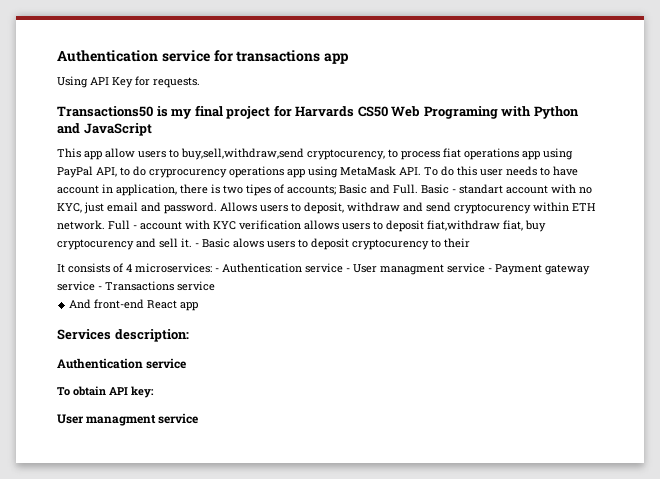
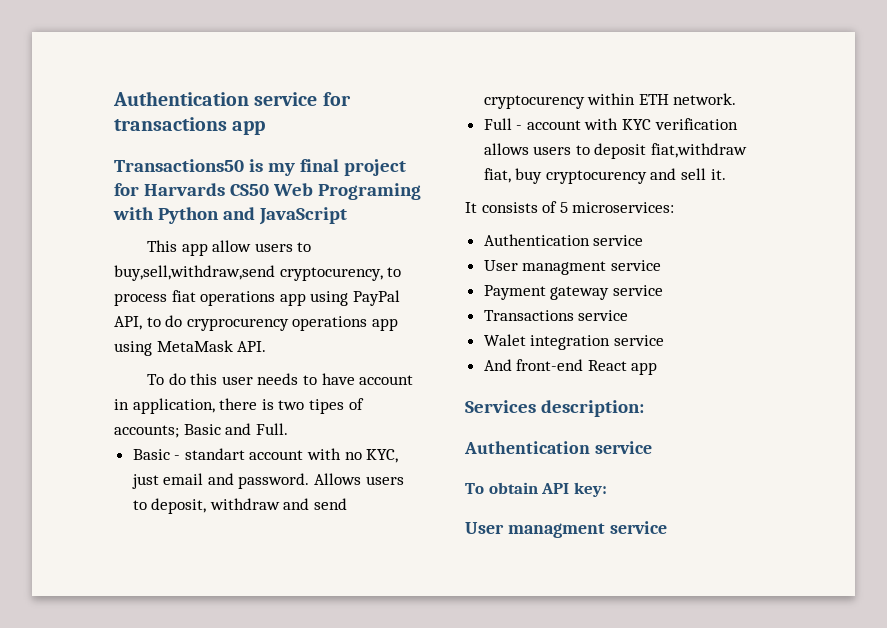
[57,76,200,88] // Using API Key for requests. -> (266, 128) none
(421, 171) none -> (267, 346) //
(418, 189) none -> (288, 429) //
(105, 225) none -> (737, 99) //
[195,238,470,250] - Basic alows users to deposit cryptocurency to their -> (726, 174) none
[126,264,132,272] 4 -> [559,202,568,213] 5
[215,263,492,275] - Authentication service - User managment service - -> [483,234,644,246] [483,260,661,275] // Authentication service // User managment service //
[98,286,102,290] - -> (663, 290) //
(215, 286) none -> [483,334,664,350] // Walet integration service

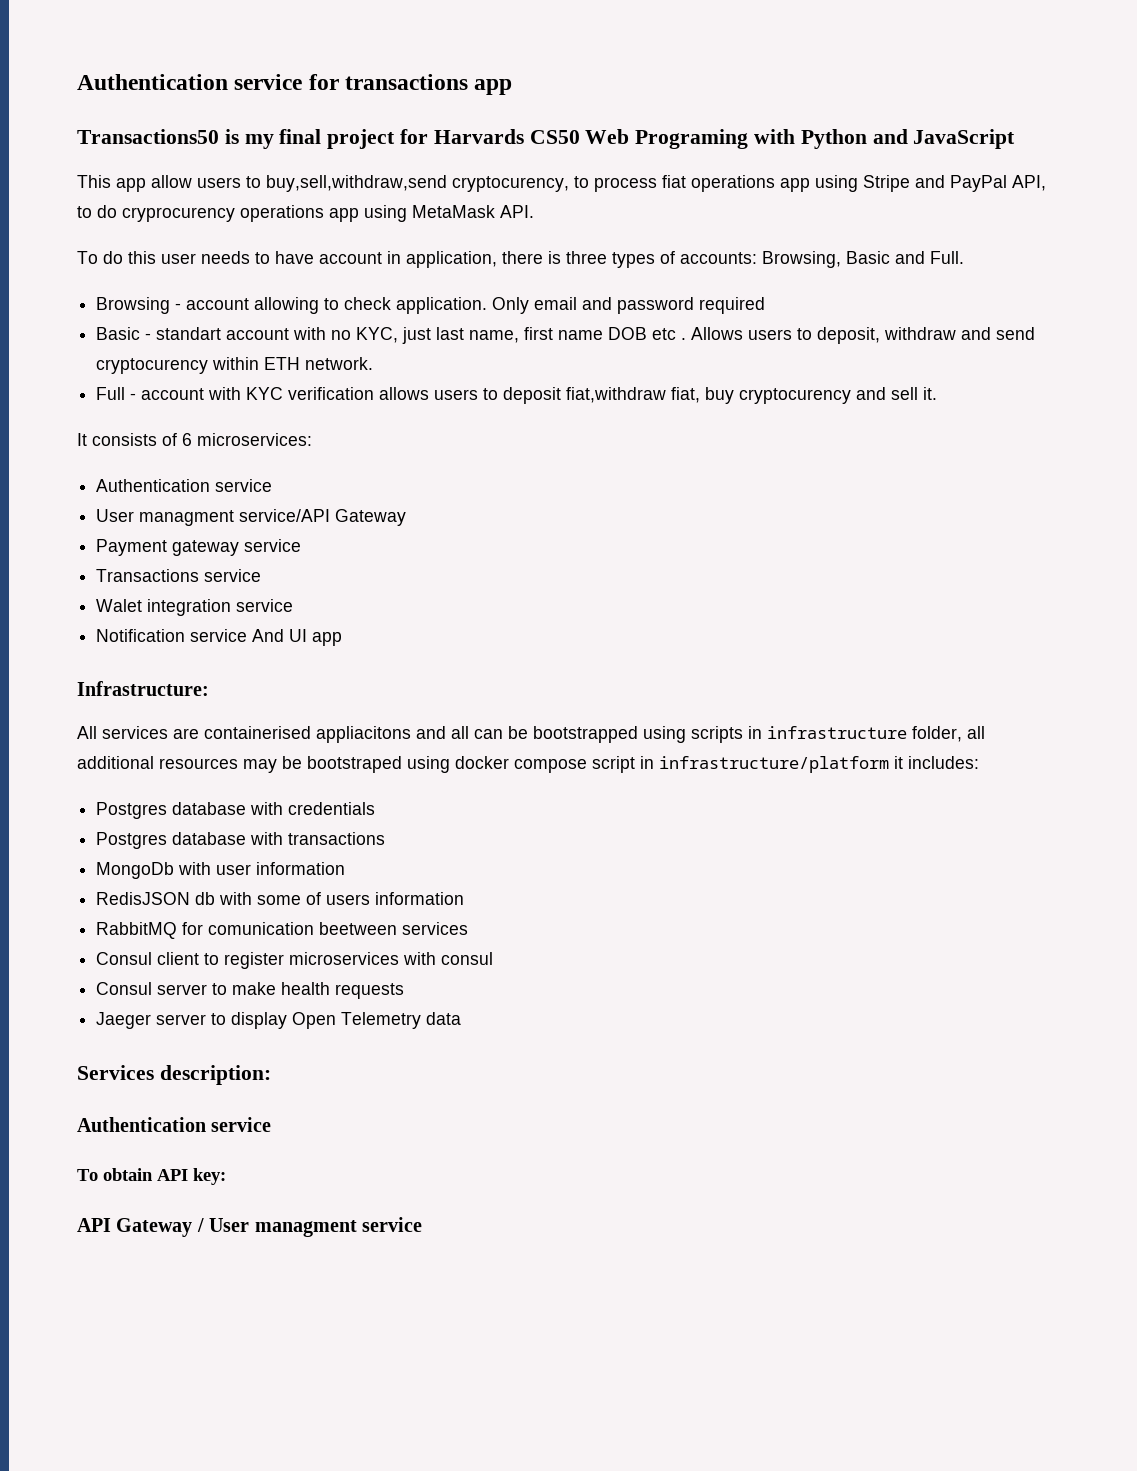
(349, 298) none -> [863,175,945,192] Stripe and
[278,398,364,414] [114,423,288,438] two tipes of accounts; Basic and Full. -> [566,251,964,268] [96,297,766,314] three types of accounts: Browsing, Basic and Full. // Browsing - account allowing to check application. Only email and password required
[163,473,310,489] email and password. -> [436,327,687,343] last name, first name DOB etc .
[559,202,568,213] 5 -> [182,433,192,446] 6
[610,260,661,271] service -> [239,509,407,526] service/API Gateway
[483,359,658,375] And front-end React app -> [96,629,343,646] [77,681,209,696] [77,726,985,743] [77,756,979,773] [96,802,376,819] [96,832,386,849] [96,862,346,879] [96,892,465,905] [96,922,469,939] [96,952,494,969] [96,982,405,999] [96,1012,462,1029] Notification service And UI app // Infrastructure: // All services are containerised appliacitons and all can be bootstrapped using scripts in infrastructure folder, all additional resources may be bootstraped using docker compose script in infrastructure/platform it includes: // Postgres database with credentials // Postgres database with transactions // MongoDb with user information // RedisJSON db with some of users information // RabbitMQ for comunication beetween services // Consul client to register microservices with consul // Consul server to make health requests // Jaeger server to display Open Telemetry data
(607, 489) none -> [77,1218,204,1237] API Gateway /

